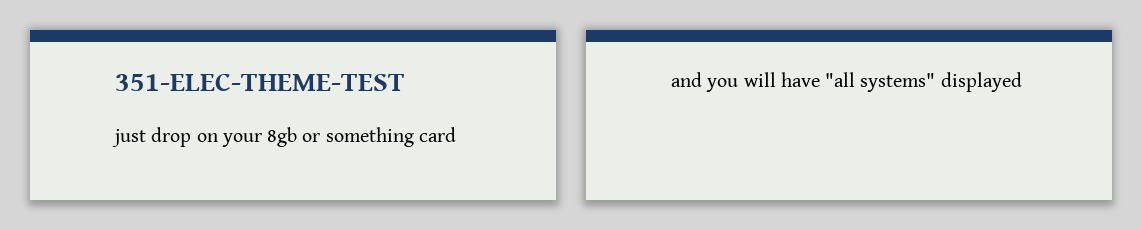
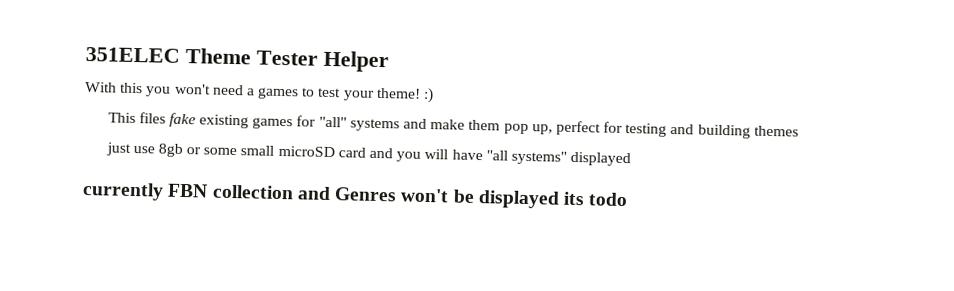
[115,73,405,91] [112,127,414,147] 351-ELEC-THEME-TEST // just drop on your 8gb or something -> [85,46,389,73] [85,81,435,104] [107,112,799,139] [105,142,335,158] 351ELEC Theme Tester Helper // With this you won't need a games to test your theme! :) // This files fake existing games for "all" systems and make them pop up, perfect for testing and building themes // just use 8gb or some small microSD
(1022, 82) none -> [82,181,629,209] // currently FBN collection and Genres won't be displayed its todo

